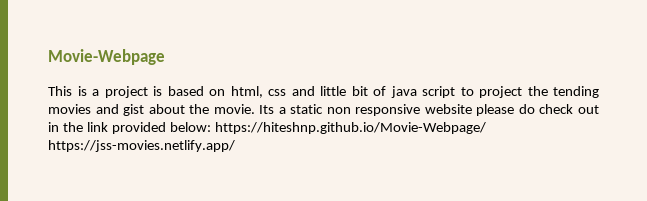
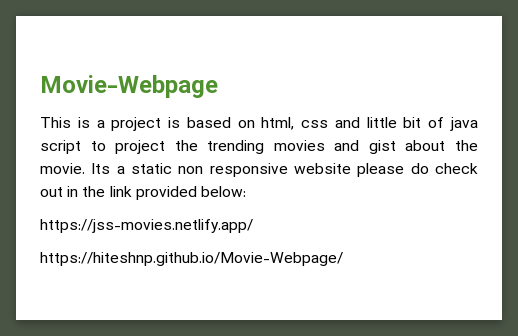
[553,86,599,98] tending -> [207,140,265,154] trending
[214,122,486,134] [48,140,235,152] https://hiteshnp.github.io/Movie-Webpage/ https://jss-movies.netlify.app/ -> [40,219,253,233] [40,252,343,266] // https://jss-movies.netlify.app/ // https://hiteshnp.github.io/Movie-Webpage/

